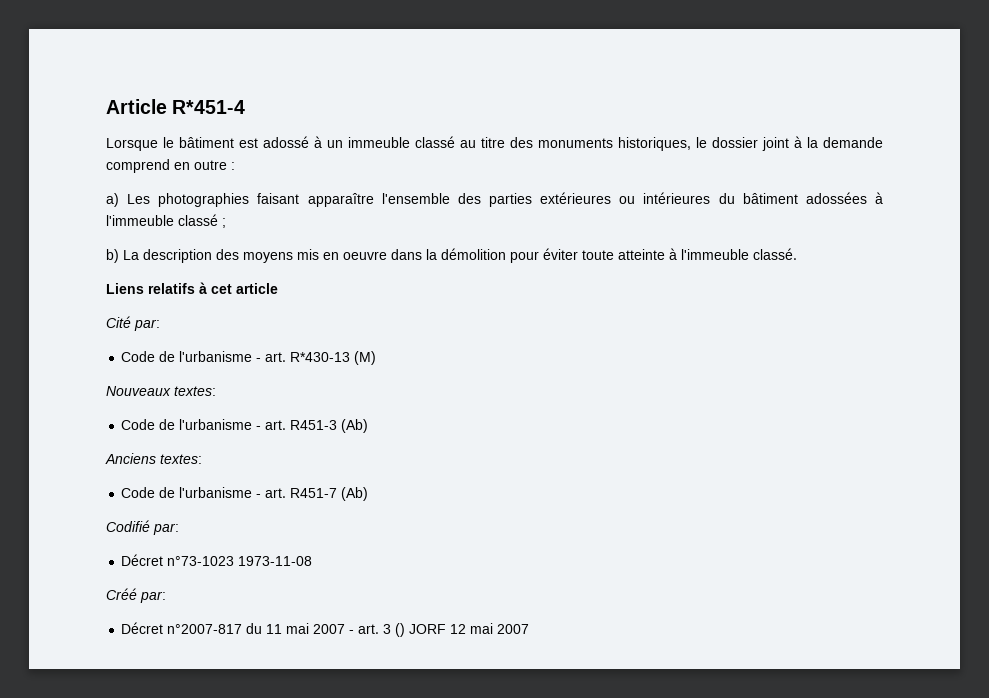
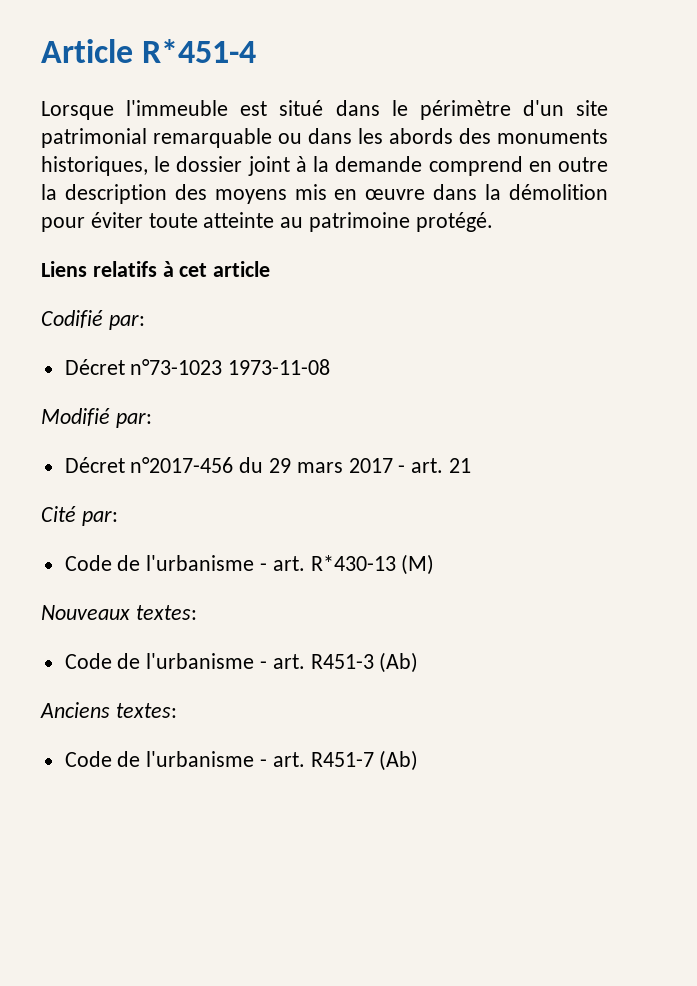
[163,136,505,148] le bâtiment est adossé à un immeuble classé au titre -> [126,100,608,120] [41,128,453,148] l'immeuble est situé dans le périmètre d'un site patrimonial remarquable ou dans les abords
[231,162,235,170] [106,192,883,207] [106,214,226,228] [106,249,139,263] : // a) Les photographies faisant apparaître l'ensemble des parties extérieures ou intérieures du bâtiment adossées à l'immeuble classé ; // b) La -> [41,184,57,200] la
[343,251,387,260] oeuvre -> [365,189,426,200] œuvre
[669,248,797,260] à l'immeuble classé. -> [280,212,493,232] au patrimoine protégé.
(278, 288) none -> [41,310,145,330] [64,359,331,375] [41,408,152,428] [64,457,472,473] // Codifié par: // Décret n°73-1023 1973-11-08 // Modifié par: // Décret n°2017-456 du 29 mars 2017 - art. 21
[106,520,179,535] [121,554,313,566] [106,588,166,603] [121,622,530,637] // Codifié par: // Décret n°73-1023 1973-11-08 // Créé par: // Décret n°2007-817 du 11 mai 2007 - art. 3 () JORF 12 mai 2007 -> (419, 760) none

